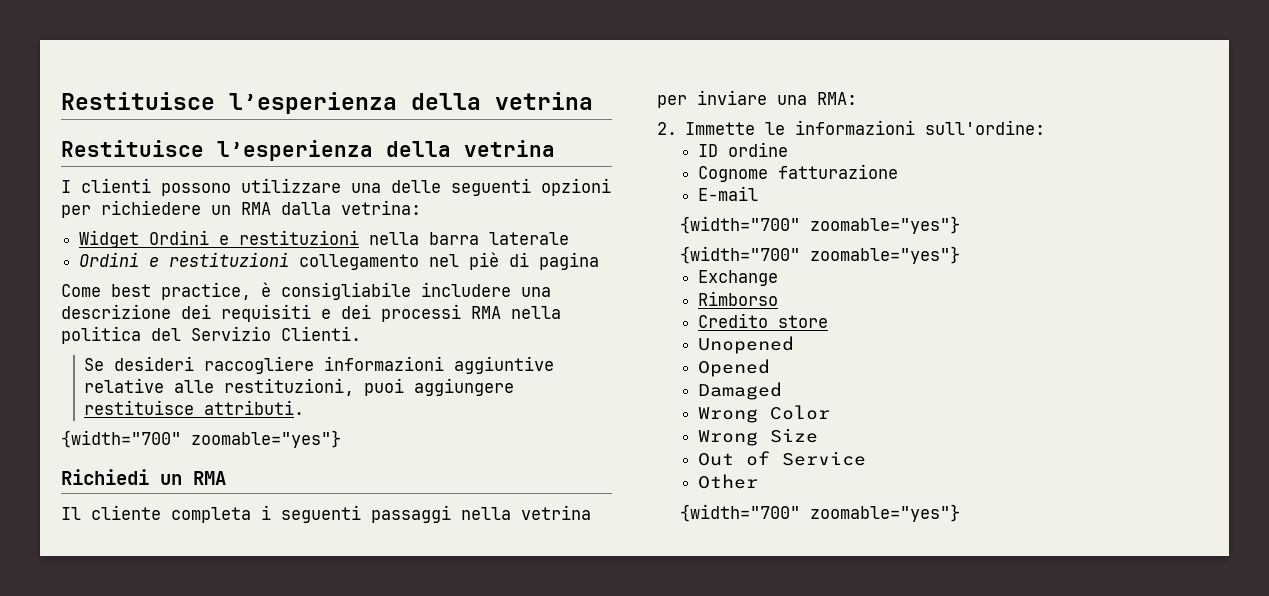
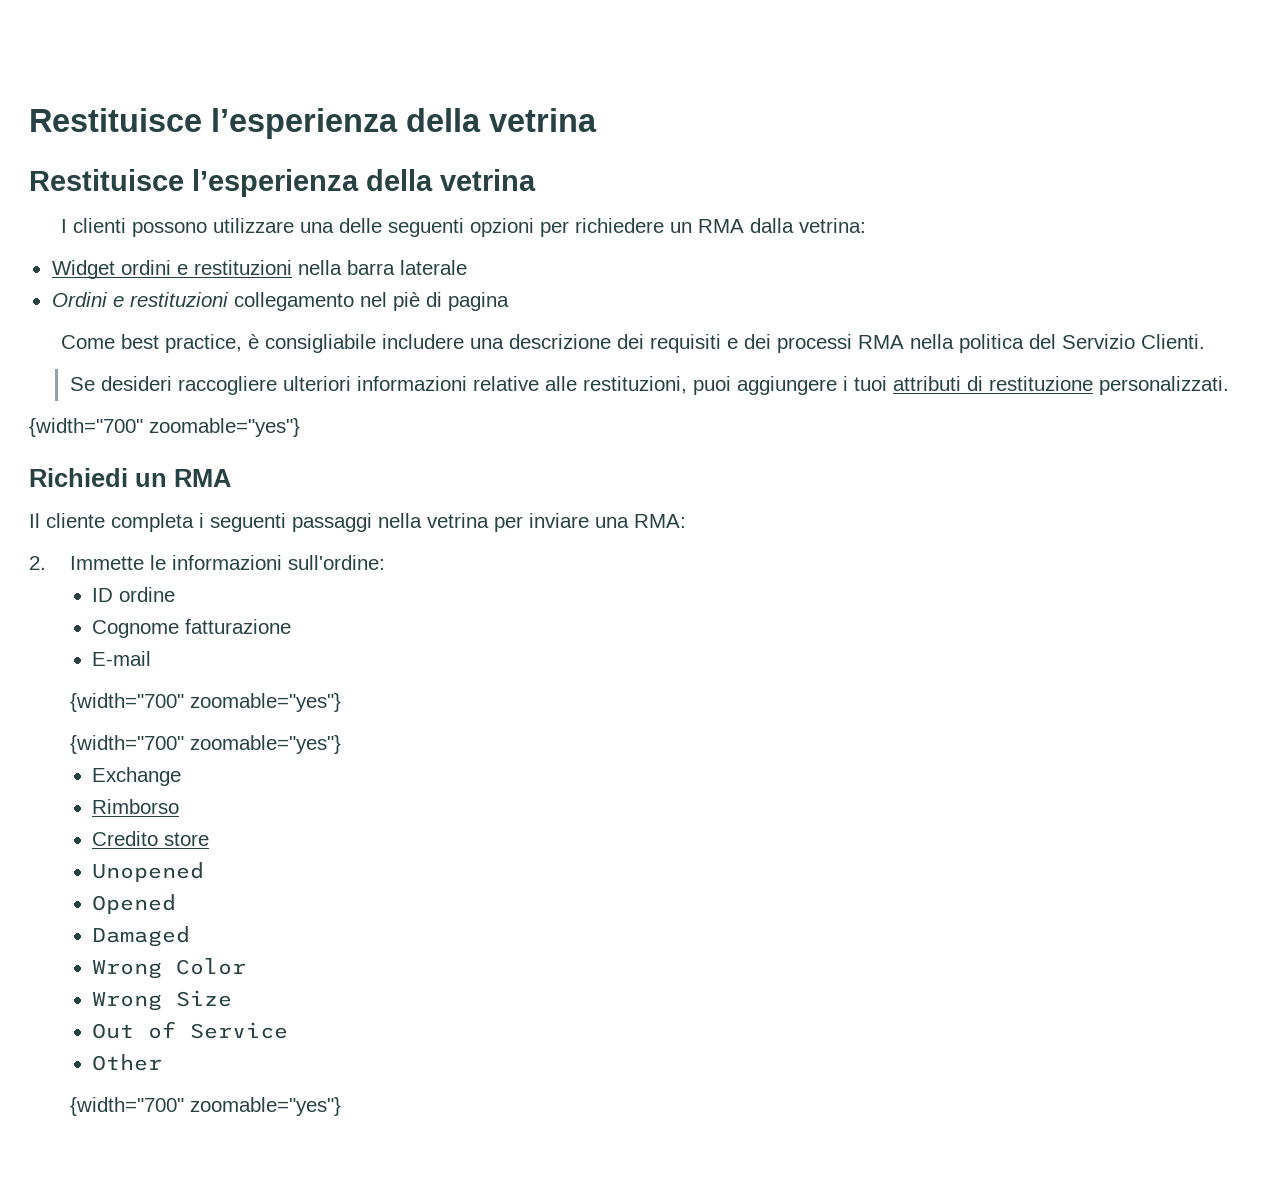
[149,230,210,245] Ordini -> [120,260,171,275] ordini
[324,356,555,374] informazioni aggiuntive -> [282,376,467,391] ulteriori informazioni
[84,400,305,415] restituisce attributi. -> [842,376,1229,395] i tuoi attributi di restituzione personalizzati.

